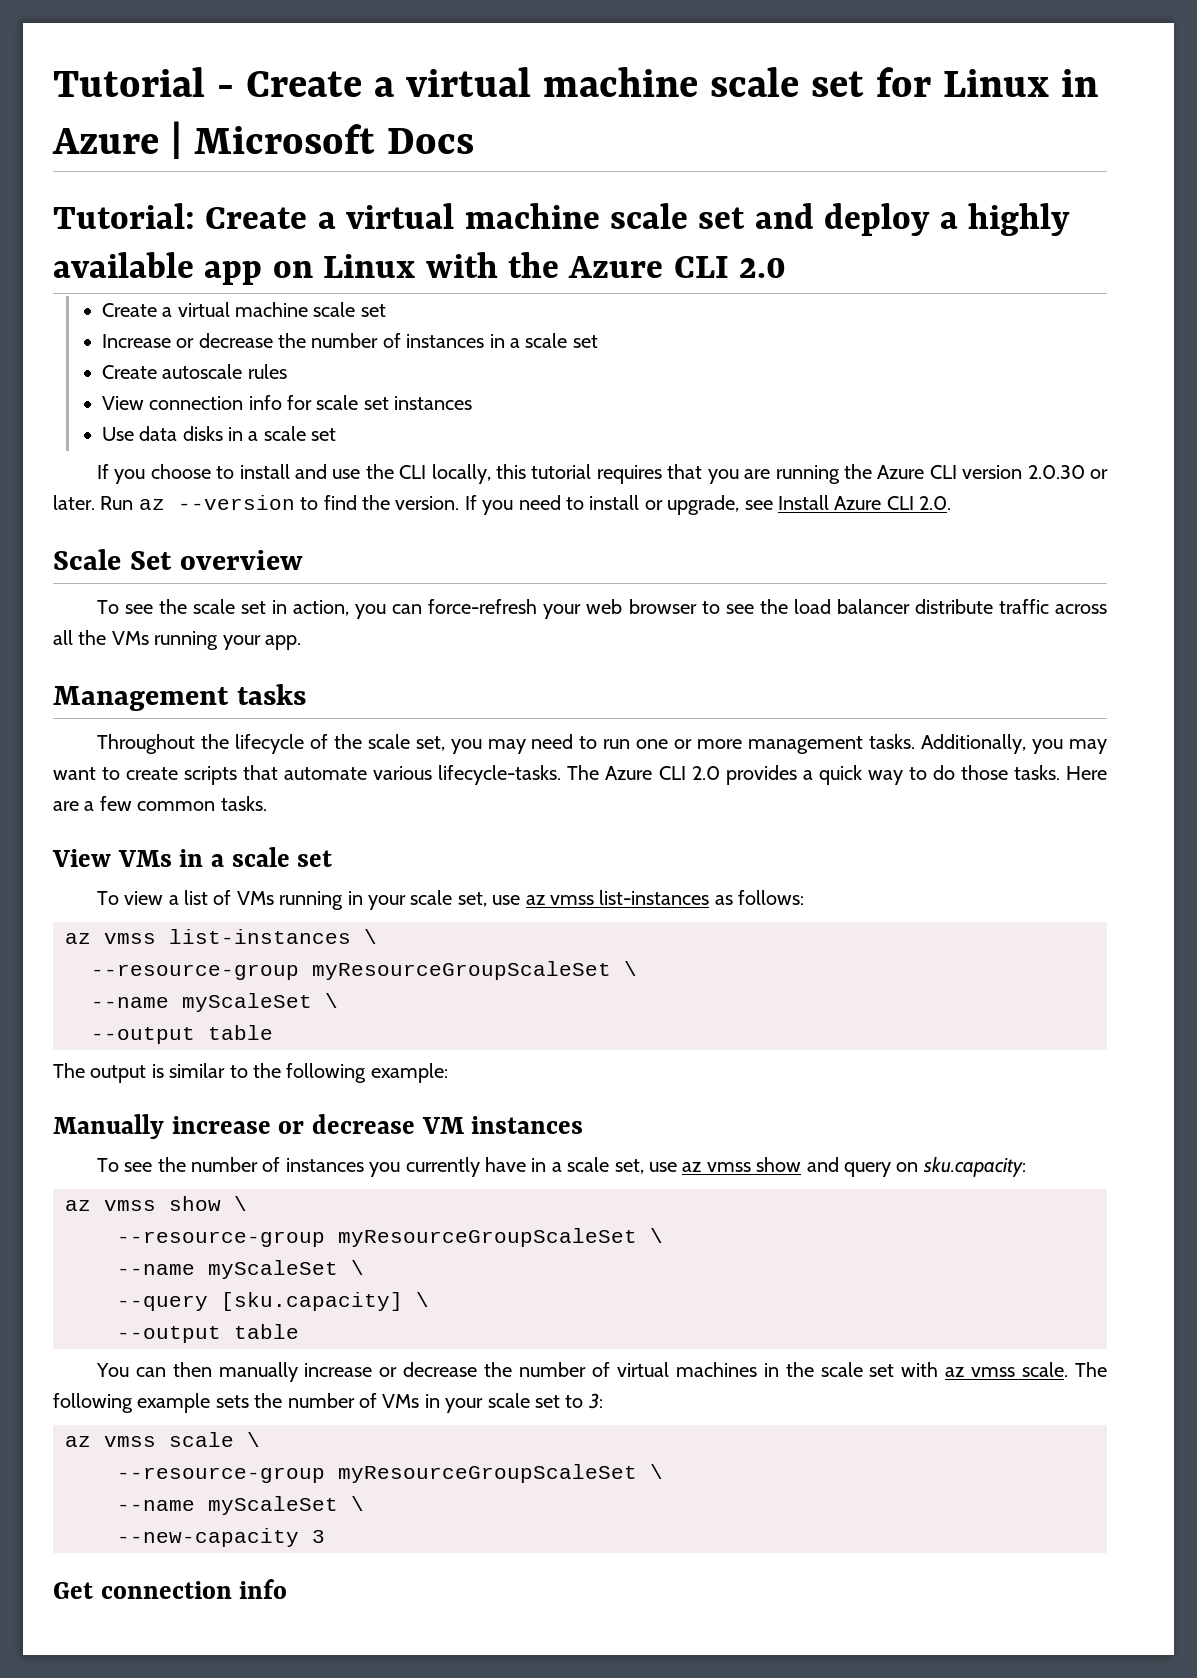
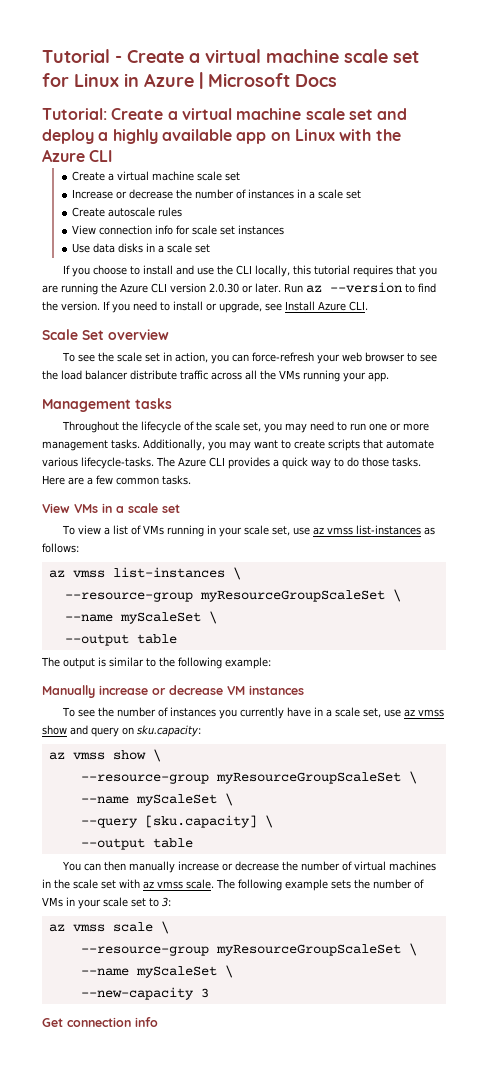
[739,257,787,278] 2.0 -> (113, 156) none
[886,496,952,510] CLI 2.0. -> [349,301,368,311] CLI.
[691,766,720,780] 2.0 -> (225, 462) none

